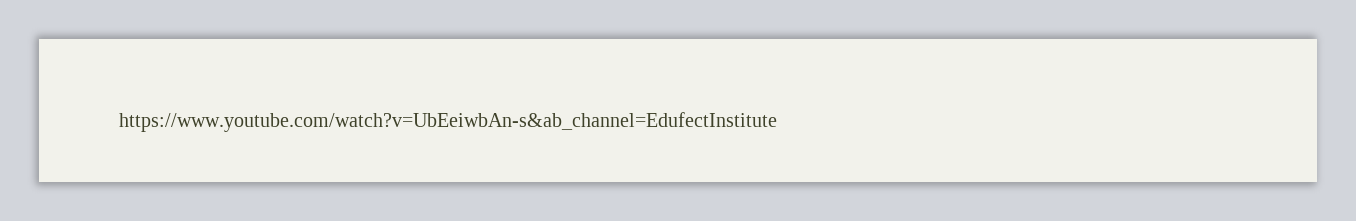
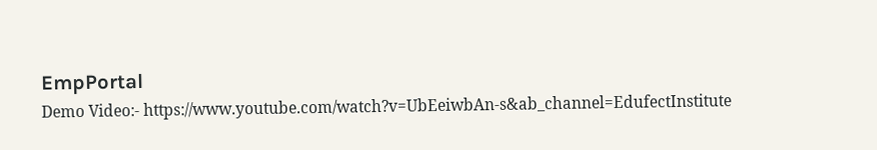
(119, 122) none -> [40,72,144,95] [41,102,141,118] EmpPortal // Demo Video:-

